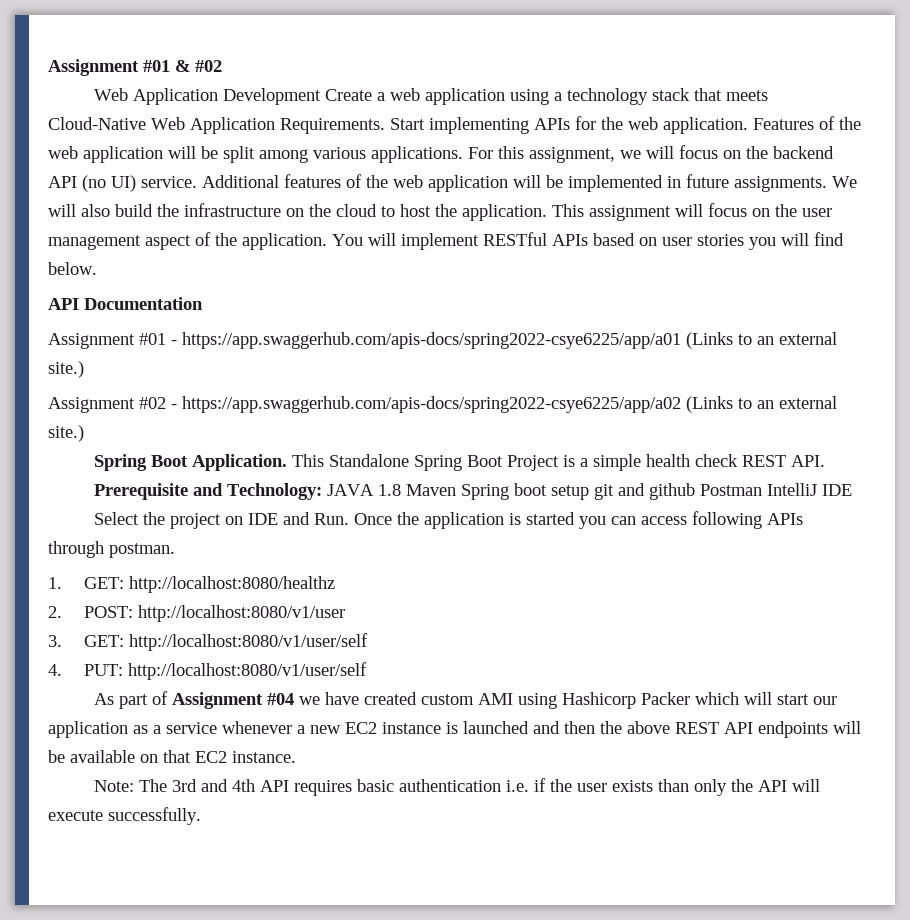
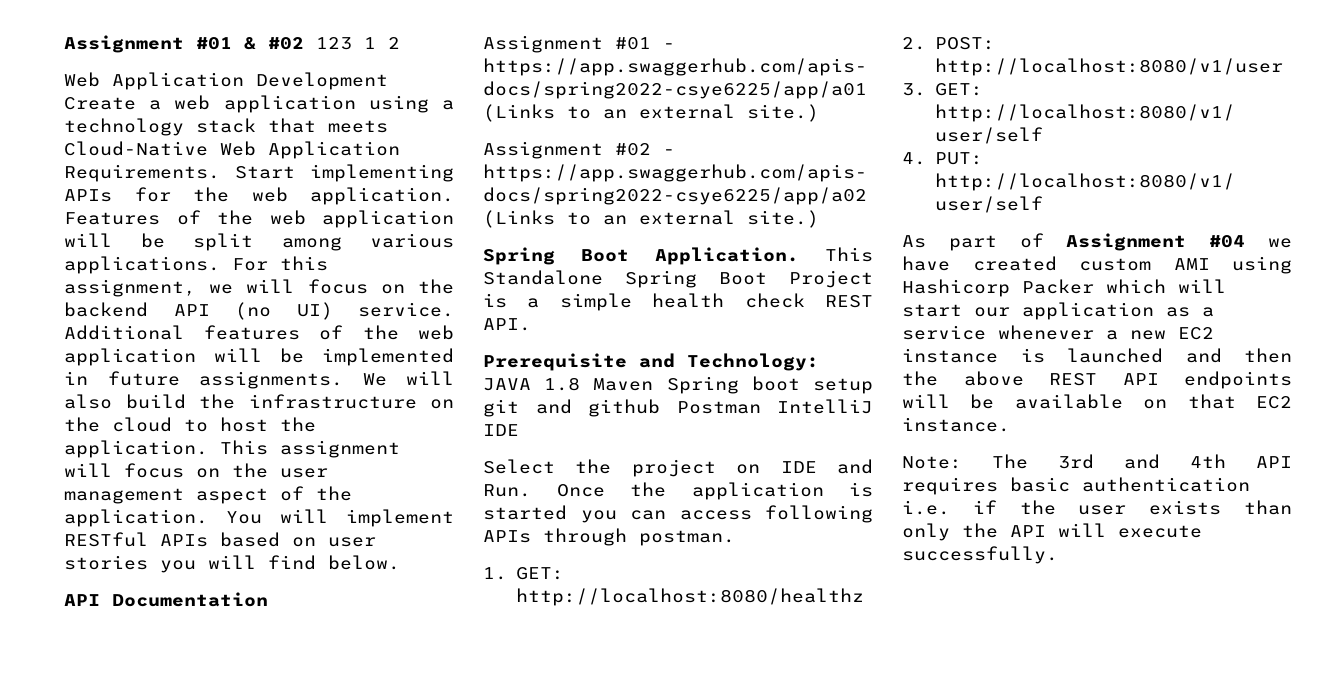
(222, 66) none -> [316,37,400,50] 123 1 2

